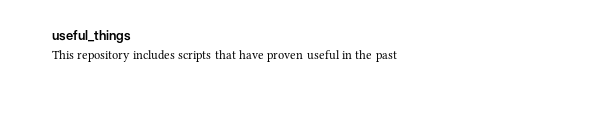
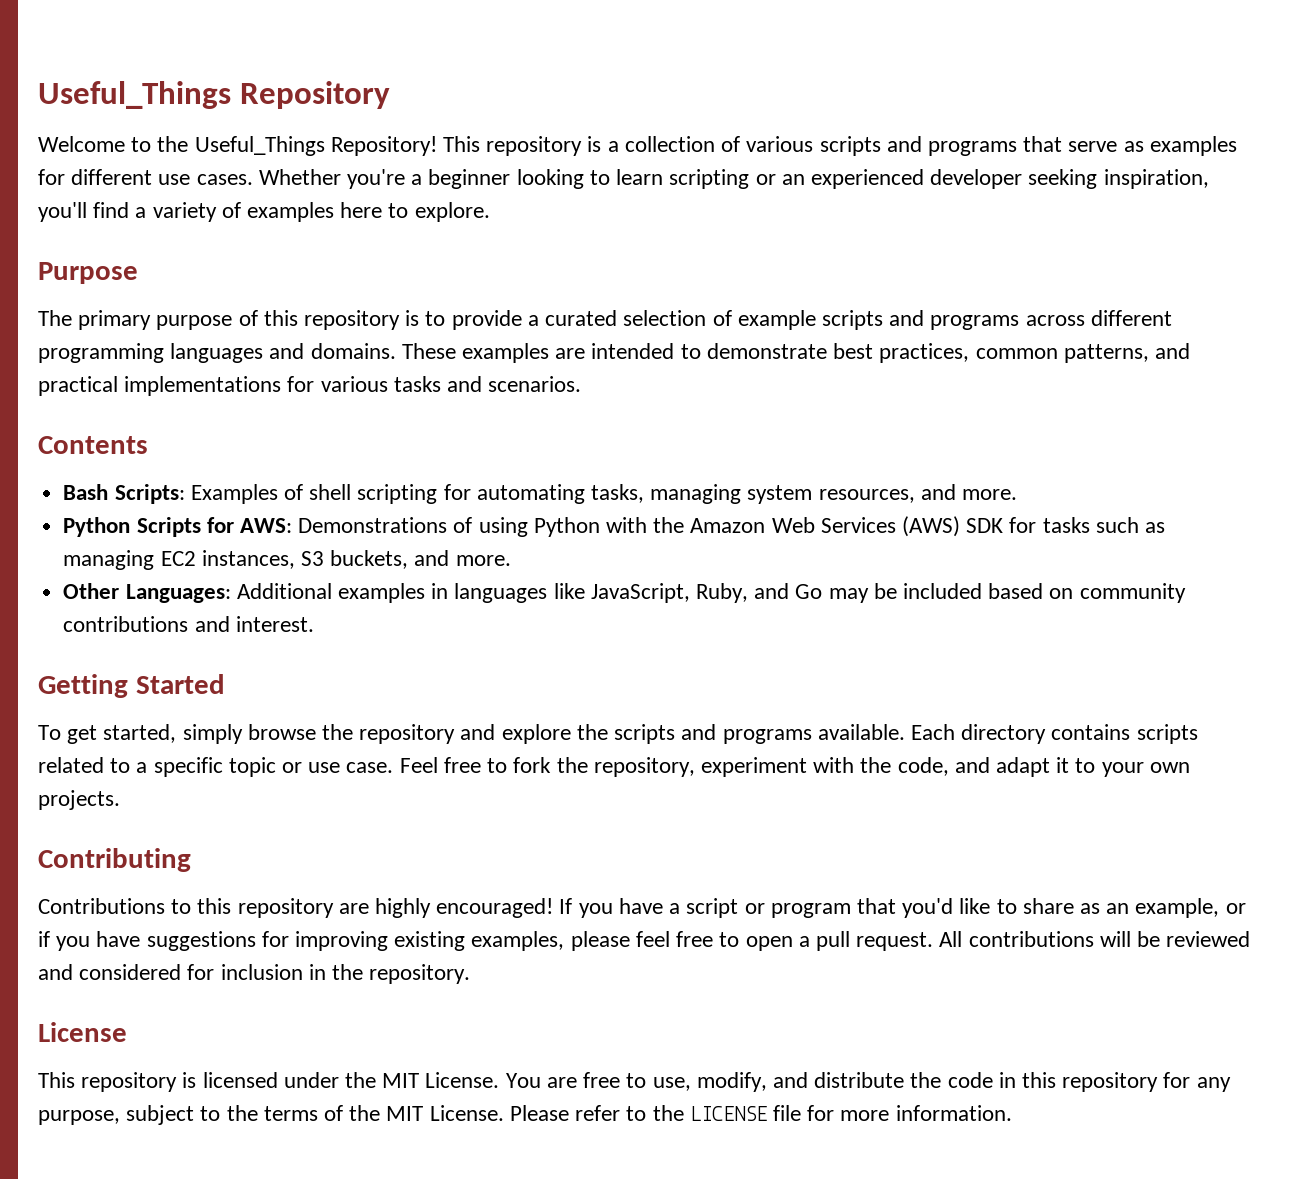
[52,30,131,43] [52,50,397,62] useful_things // This repository includes scripts that have proven useful in the past -> [38,81,390,109] [38,136,1237,156] [38,169,1209,189] [38,202,490,222] [38,262,138,284] [38,310,1172,330] [38,343,1190,363] [38,376,582,396] [38,436,148,454] [63,484,1018,504] [63,516,1166,537] [63,550,511,570] [63,583,1186,603] [63,616,314,632] [38,674,225,698] [38,724,1198,744] [38,757,1190,777] [38,790,120,810] [38,848,191,872] [38,898,1246,918] [38,931,1251,951] [38,964,471,984] [38,1022,127,1042] [38,1072,1231,1092] [38,1105,1012,1125] Useful_Things Repository // Welcome to the Useful_Things Repository! This repository is a collection of various scripts and programs that serve as examples for different use cases. Whether you're a beginner looking to learn scripting or an experienced developer seeking inspiration, you'll find a variety of examples here to explore. // Purpose // The primary purpose of this repository is to provide a curated selection of example scripts and programs across different programming languages and domains. These examples are intended to demonstrate best practices, common patterns, and practical implementations for various tasks and scenarios. // Contents // Bash Scripts: Examples of shell scripting for automating tasks, managing system resources, and more. // Python Scripts for AWS: Demonstrations of using Python with the Amazon Web Services (AWS) SDK for tasks such as managing EC2 instances, S3 buckets, and more. // Other Languages: Additional examples in languages like JavaScript, Ruby, and Go may be included based on community contributions and interest. // Getting Started // To get started, simply browse the repository and explore the scripts and programs available. Each directory contains scripts related to a specific topic or use case. Feel free to fork the repository, experiment with the code, and adapt it to your own projects. // Contributing // Contributions to this repository are highly encouraged! If you have a script or program that you'd like to share as an example, or if you have suggestions for improving existing examples, please feel free to open a pull request. All contributions will be reviewed and considered for inclusion in the repository. // License // This repository is licensed under the MIT License. You are free to use, modify, and distribute the code in this repository for any purpose, subject to the terms of the MIT License. Please refer to the LICENSE file for more information.

